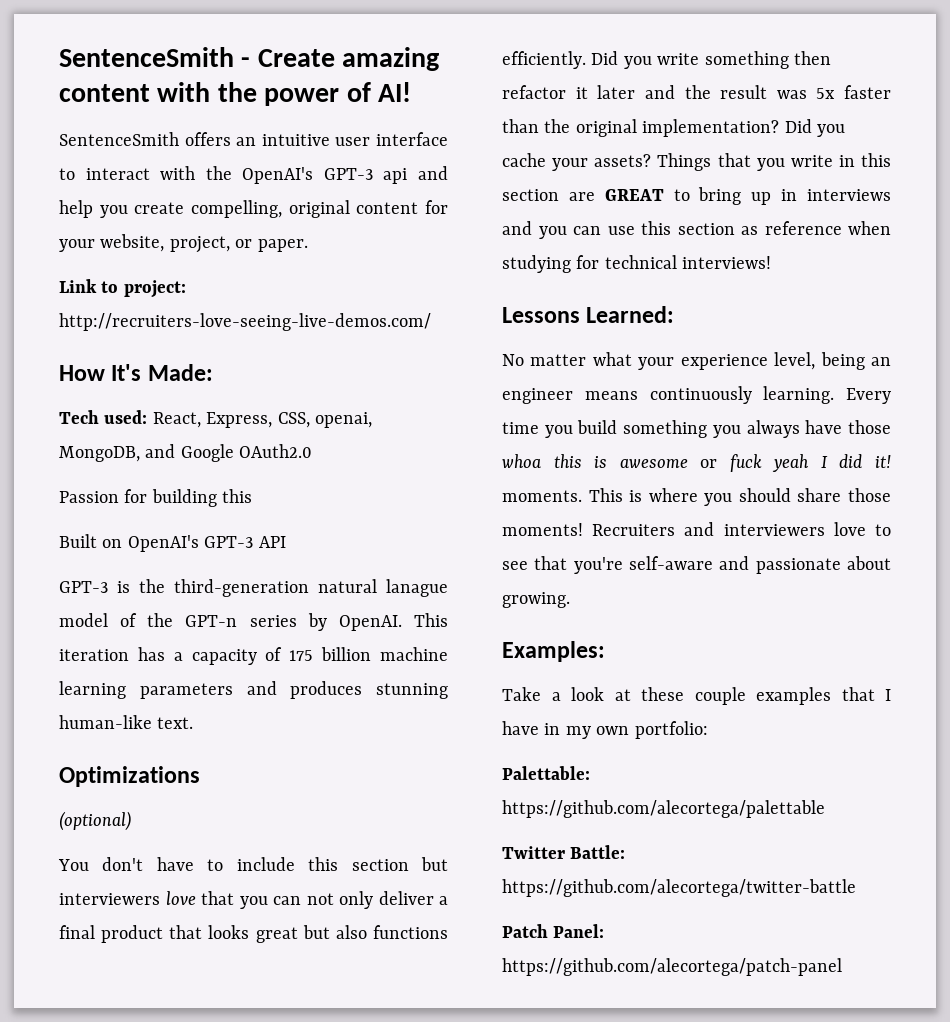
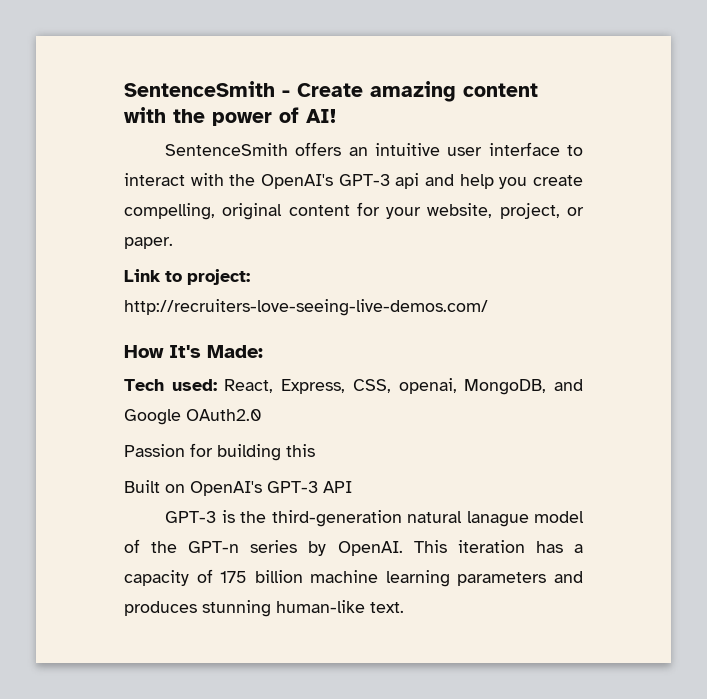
[59,766,200,787] [59,811,131,831] [58,857,448,871] [59,891,448,909] [59,925,448,943] [502,51,831,69] [502,85,891,99] [502,119,845,137] [502,153,891,171] [502,187,891,205] [502,221,891,239] [502,255,772,273] [502,306,675,323] [502,352,891,370] [502,386,891,404] [502,420,891,438] [502,454,891,472] [502,488,891,506] [502,522,891,536] [502,556,891,574] [502,592,570,608] [502,641,605,662] [502,687,891,705] [502,721,708,739] [502,766,590,780] [502,800,825,818] [502,845,626,859] [502,879,856,897] [502,924,605,938] [502,958,842,976] // Optimizations // (optional) // You don't have to include this section but interviewers love that you can not only deliver a final product that looks great but also functions efficiently. Did you write something then refactor it later and the result was 5x faster than the original implementation? Did you cache your assets? Things that you write in this section are GREAT to bring up in interviews and you can use this section as reference when studying for technical interviews! // Lessons Learned: // No matter what your experience level, being an engineer means continuously learning. Every time you build something you always have those whoa this is awesome or fuck yeah I did it! moments. This is where you should share those moments! Recruiters and interviewers love to see that you're self-aware and passionate about growing. // Examples: // Take a look at these couple examples that I have in my own portfolio: // Palettable: https://github.com/alecortega/palettable // Twitter Battle: https://github.com/alecortega/twitter-battle // Patch Panel: https://github.com/alecortega/patch-panel -> (404, 607) none

